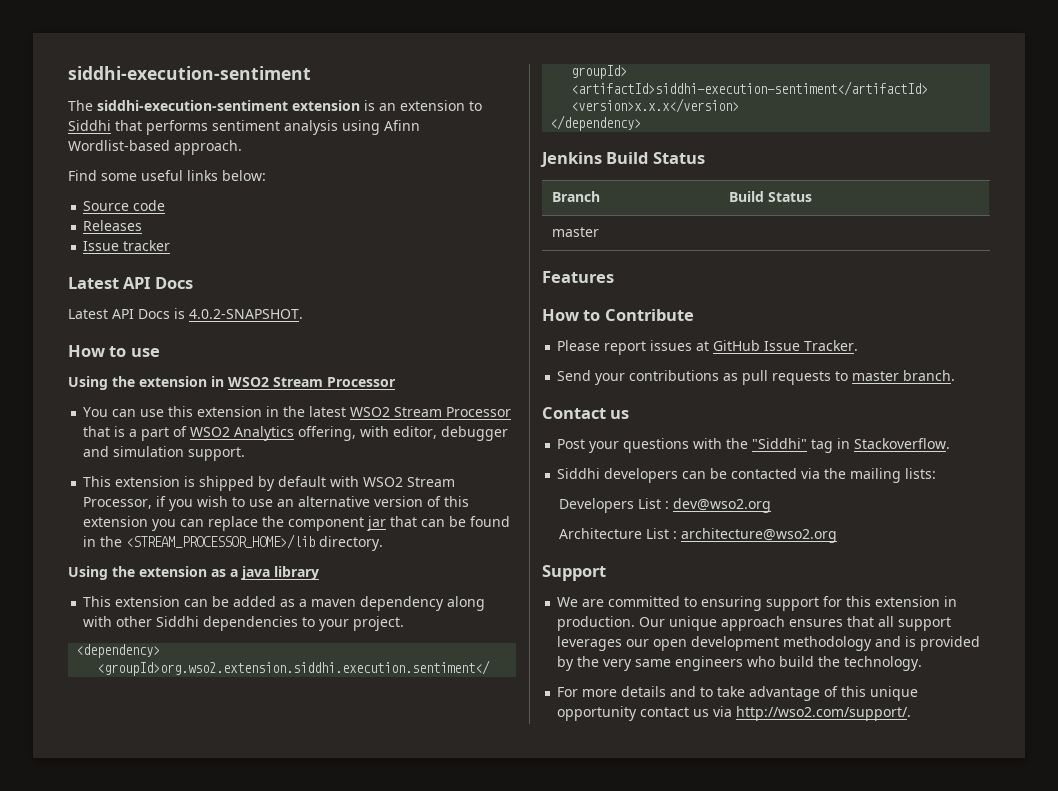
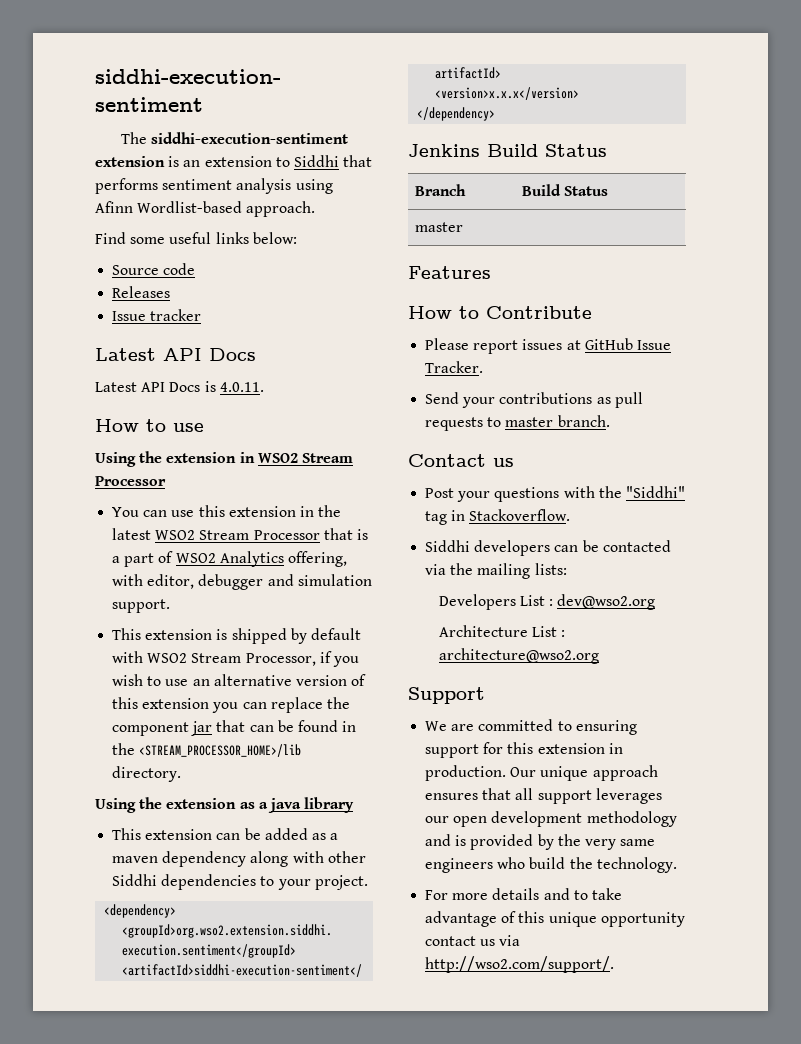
[189,309,303,319] 4.0.2-SNAPSHOT. -> [219,382,264,392] 4.0.11.

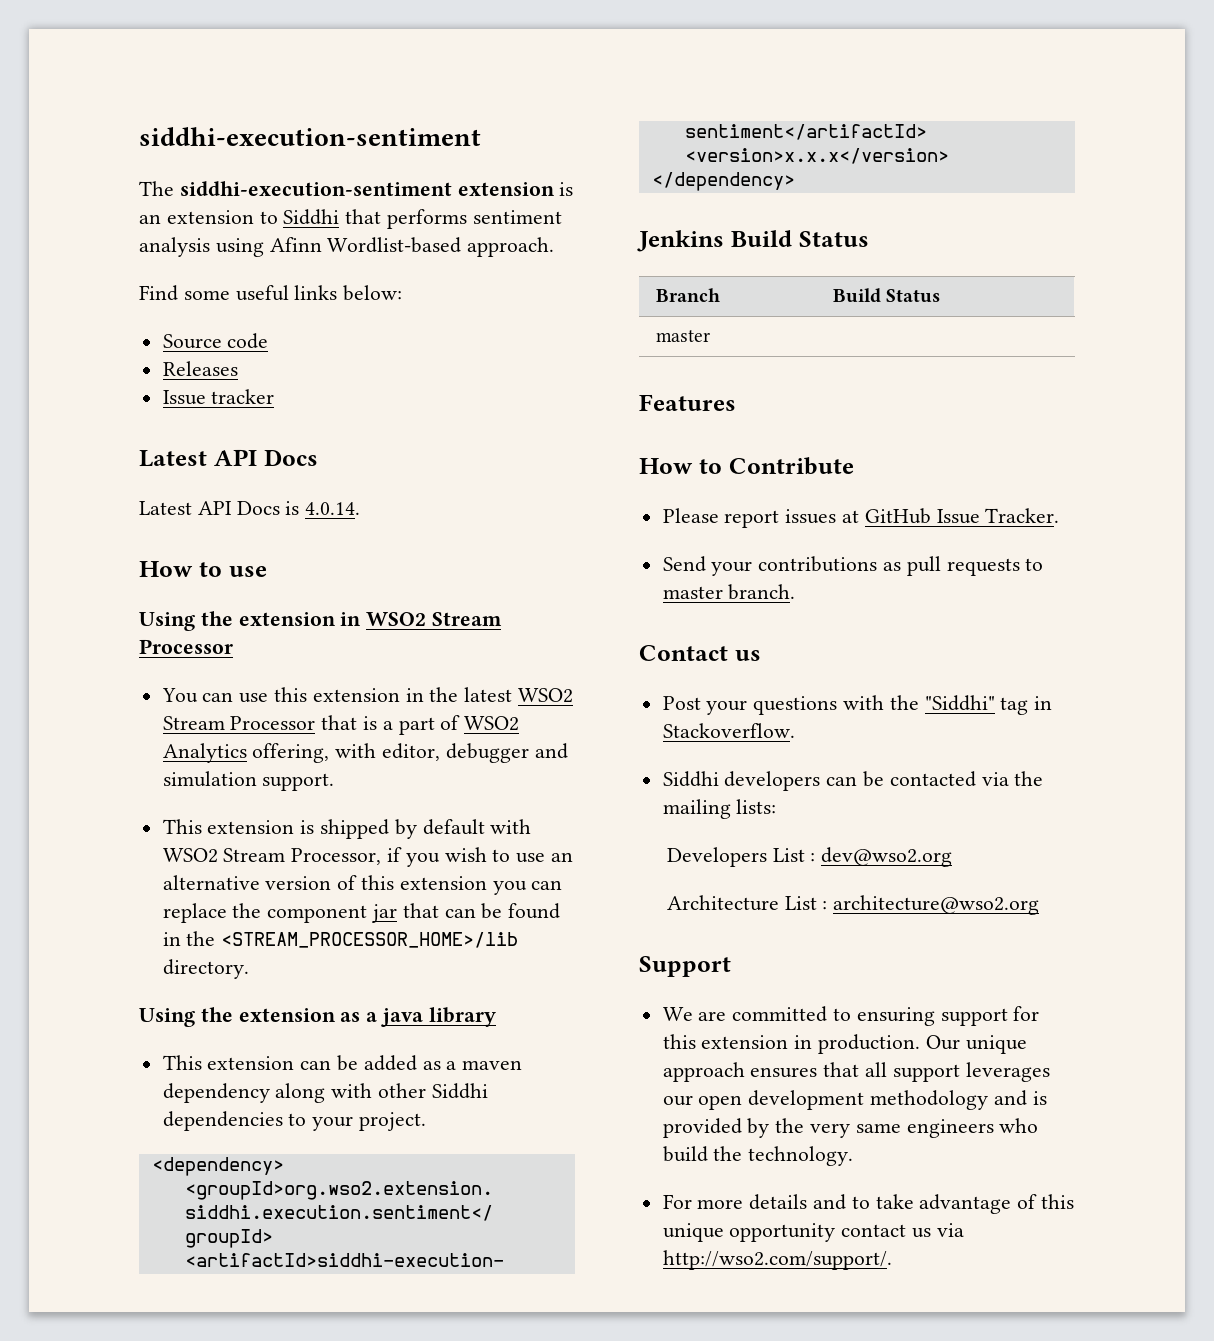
[219,382,264,392] 4.0.11. -> [305,502,361,515] 4.0.14.

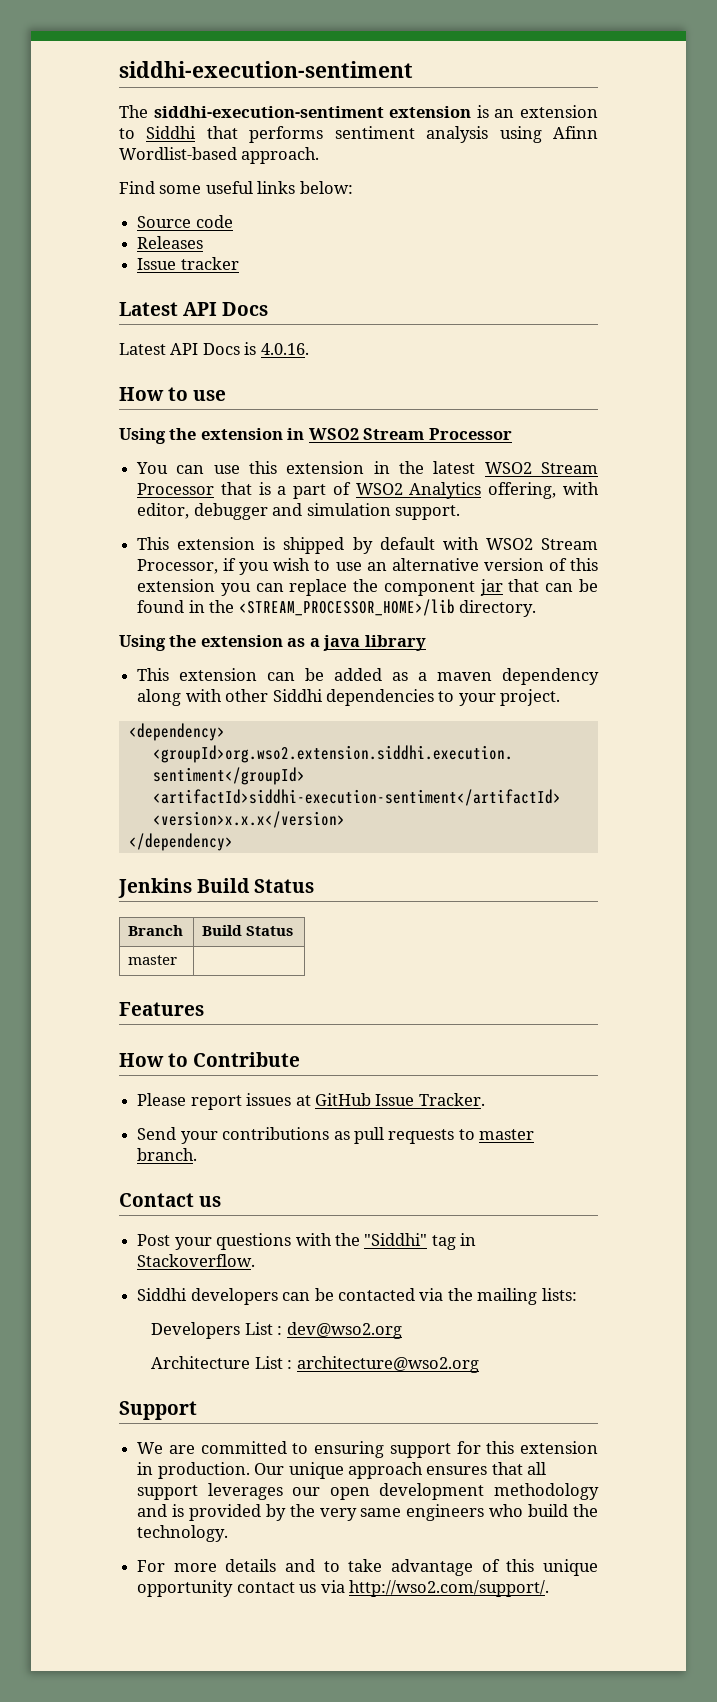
[305,502,361,515] 4.0.14. -> [260,343,309,355] 4.0.16.

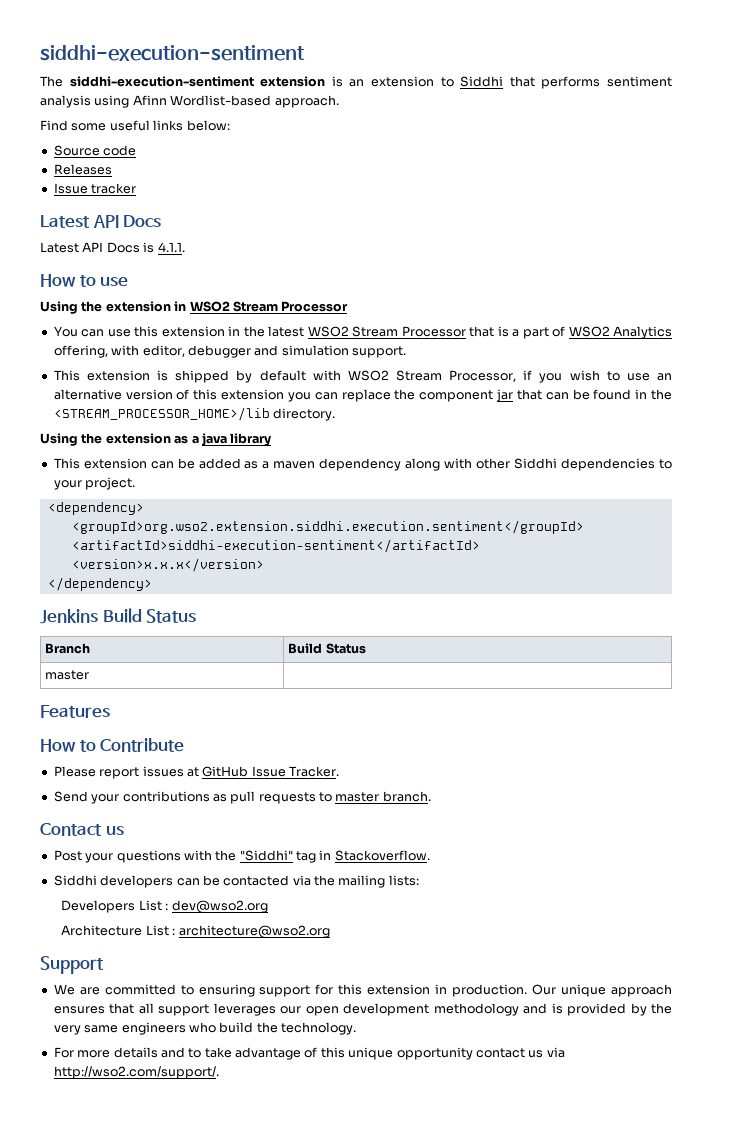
[260,343,309,355] 4.0.16. -> [157,242,185,252] 4.1.1.

